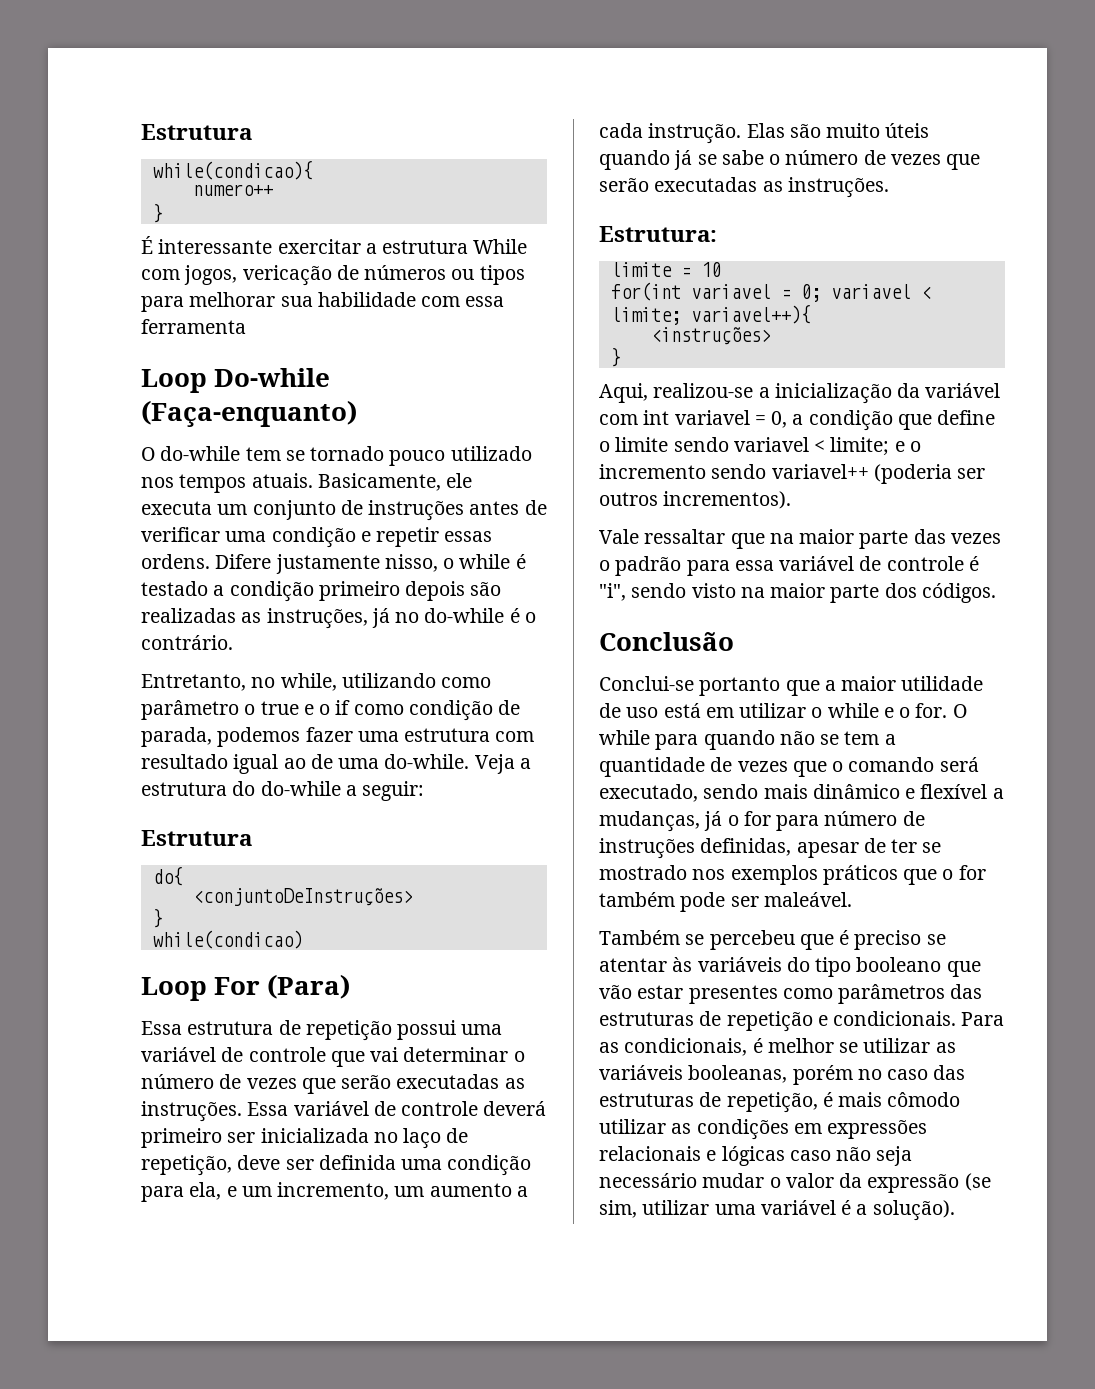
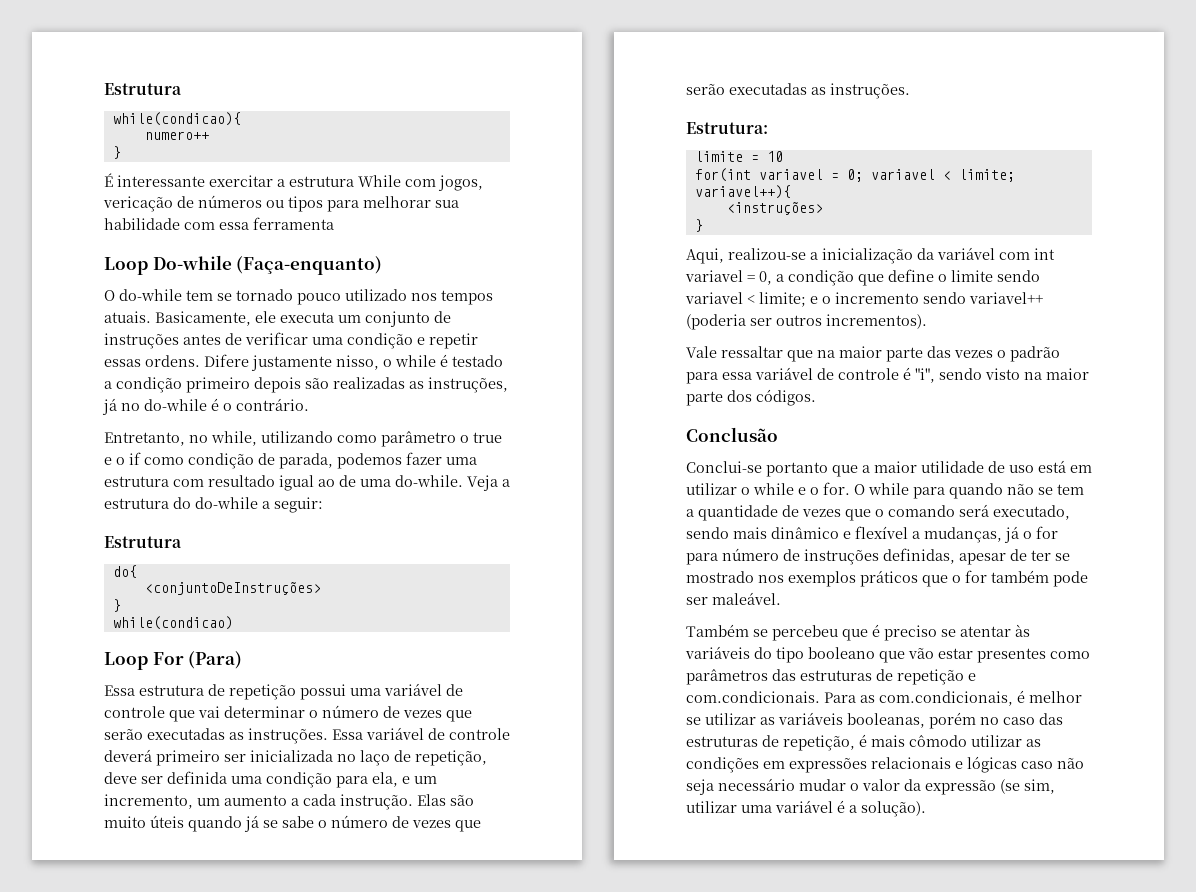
[833,1011,957,1026] condicionais. -> [686,691,820,703] com.condicionais.
[624,1038,748,1056] condicionais, -> [879,691,1013,706] com.condicionais,

